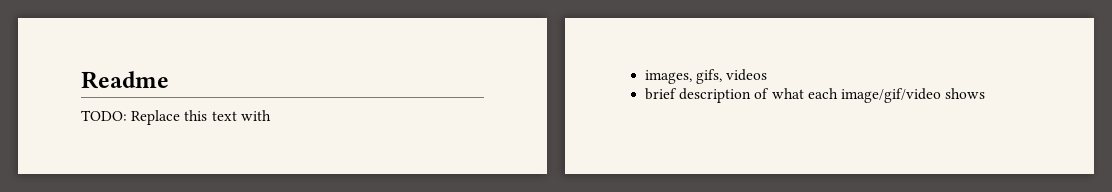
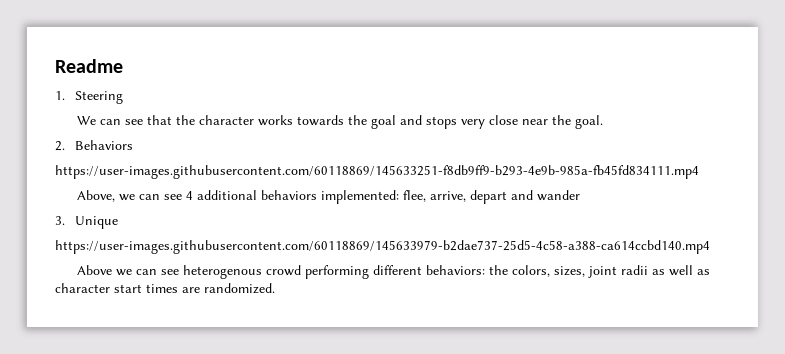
[81,110,271,125] [645,69,768,84] [645,88,986,103] TODO: Replace this text with // images, gifs, videos // brief description of what each image/gif/video shows -> [55,91,124,104] [77,115,604,129] [55,140,134,151] [55,165,699,179] [77,190,581,204] [55,216,119,229] [55,240,710,254] [77,265,711,279] [55,283,275,294] 1. Steering // We can see that the character works towards the goal and stops very close near the goal. // 2. Behaviors // https://user-images.githubusercontent.com/60118869/145633251-f8db9ff9-b293-4e9b-985a-fb45fd834111.mp4 // Above, we can see 4 additional behaviors implemented: flee, arrive, depart and wander // 3. Unique // https://user-images.githubusercontent.com/60118869/145633979-b2dae737-25d5-4c58-a388-ca614ccbd140.mp4 // Above we can see heterogenous crowd performing different behaviors: the colors, sizes, joint radii as well as character start times are randomized.

